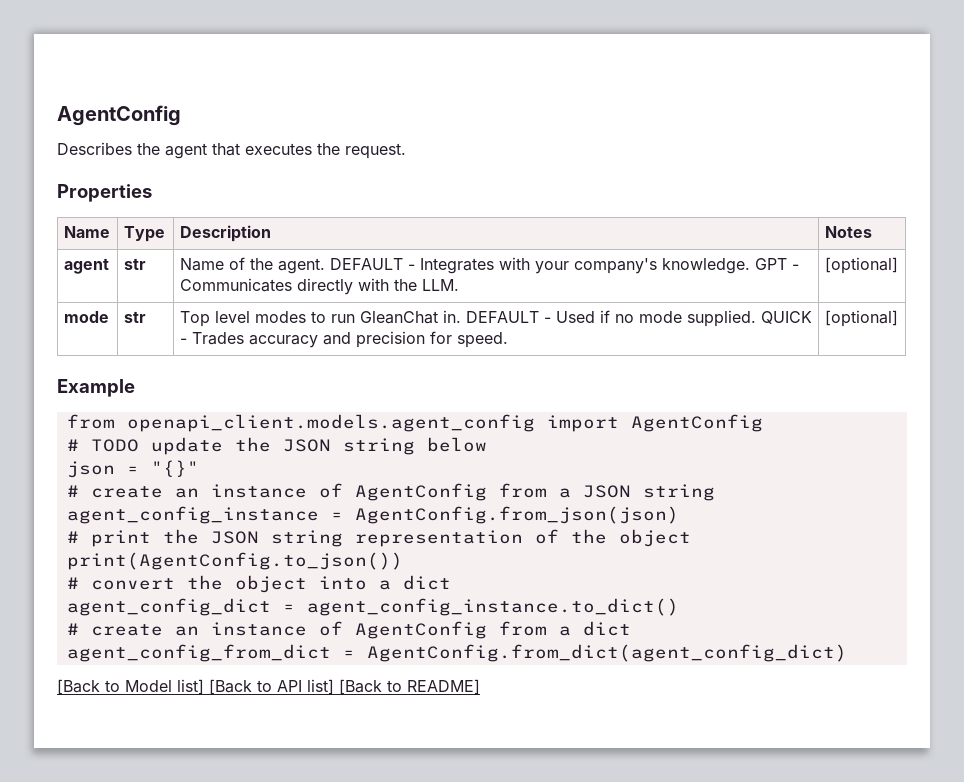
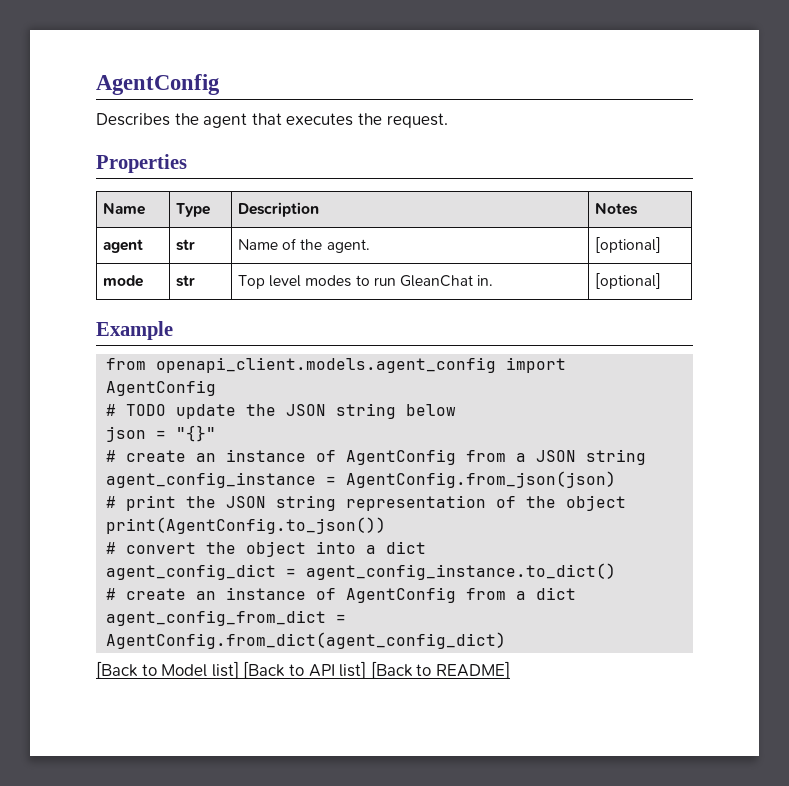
[329,257,799,274] [179,278,459,295] DEFAULT - Integrates with your company's knowledge. GPT - Communicates directly with the LLM. -> (370, 246) none
[465,310,812,327] [179,331,508,348] DEFAULT - Used if no mode supplied. QUICK - Trades accuracy and precision for speed. -> (494, 280) none

